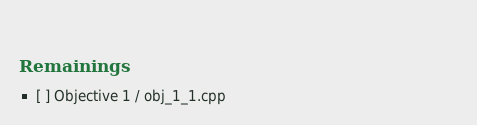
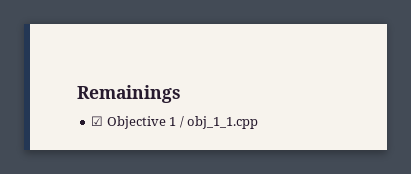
[35,89,50,103] [ ] -> [91,116,104,126] ☑

